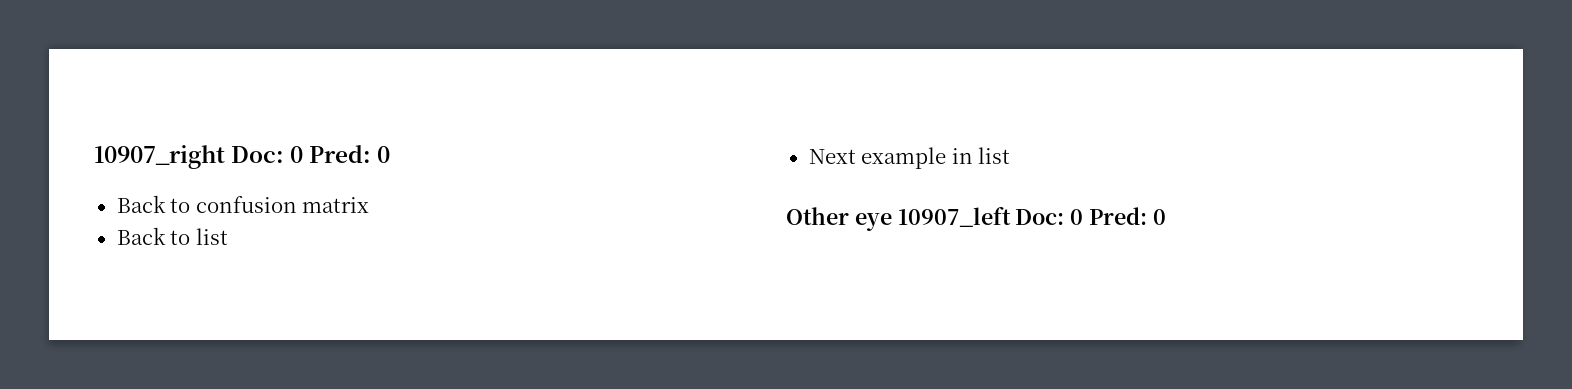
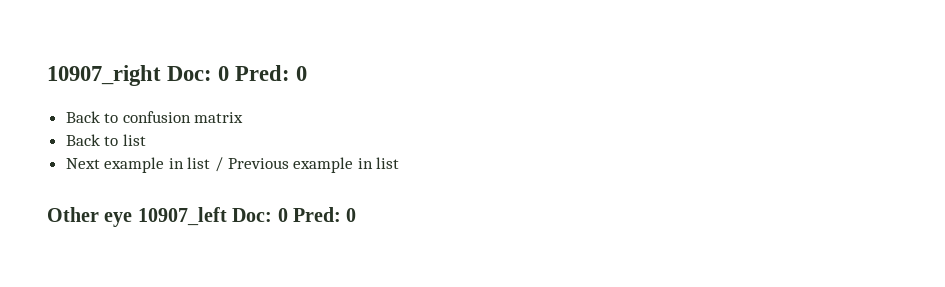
(1011, 155) none -> [215,157,400,173] / Previous example in list

